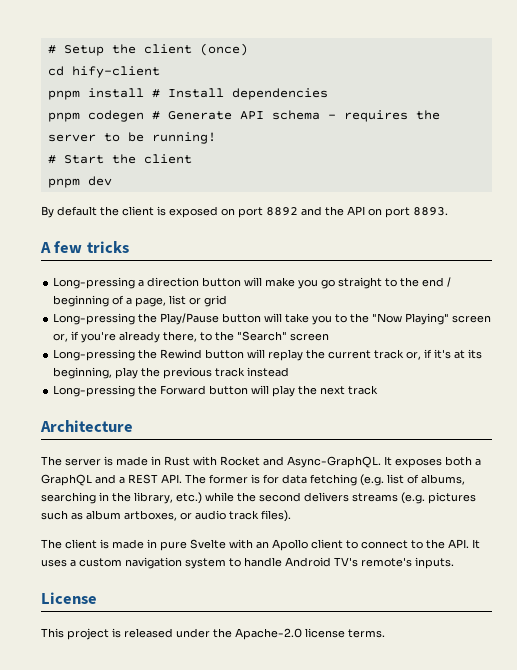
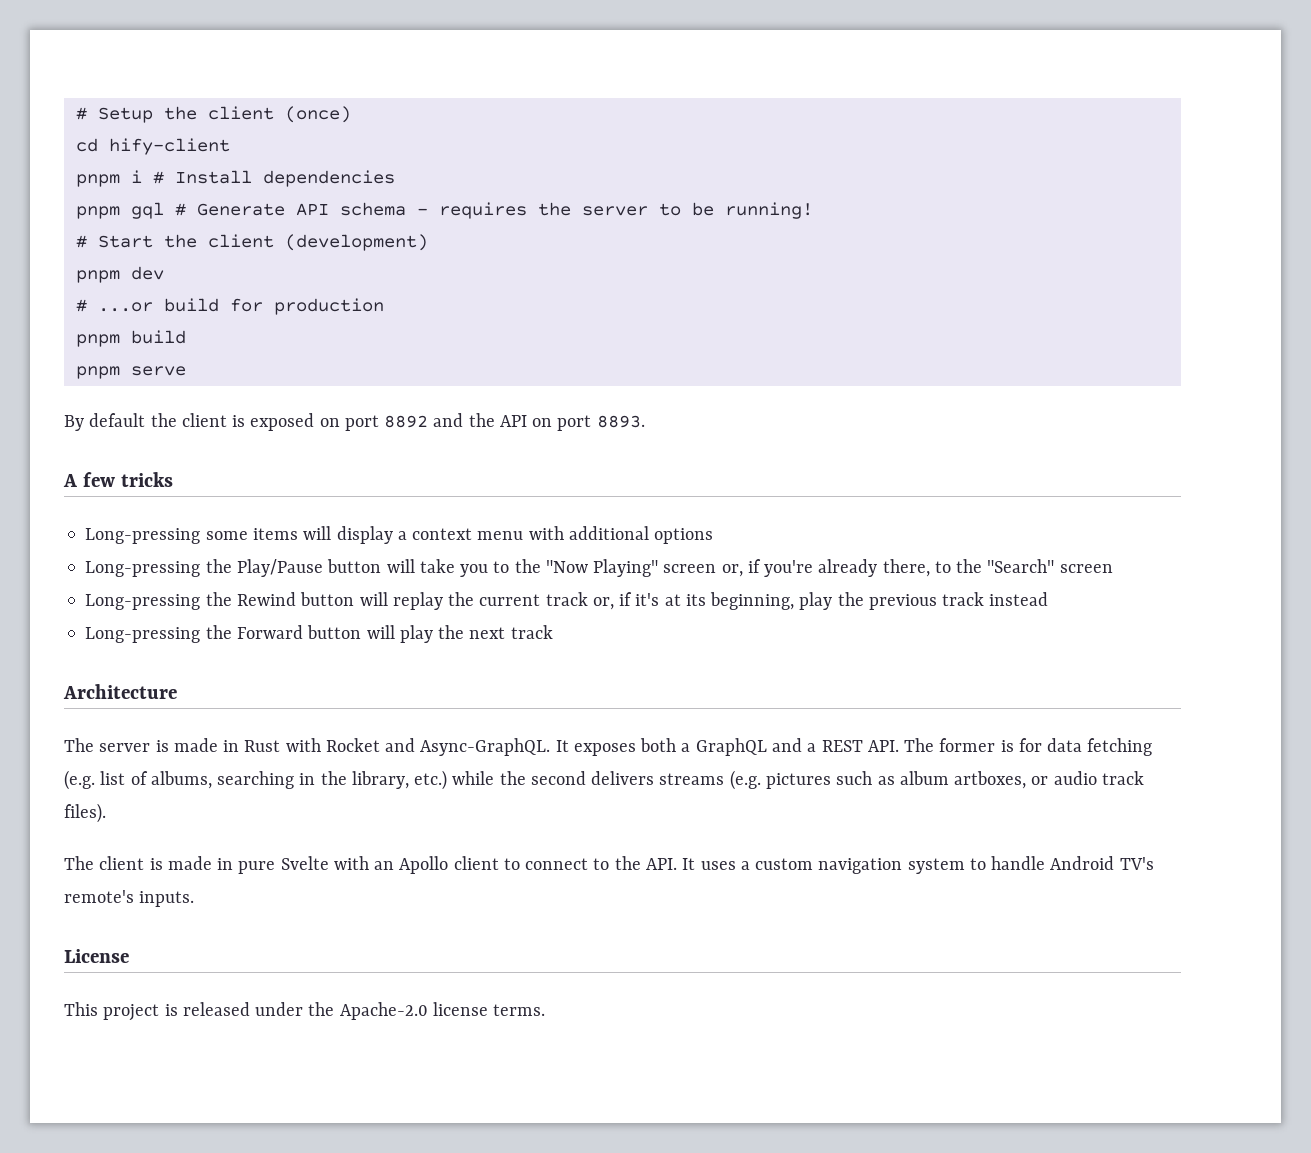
[87,88,144,98] install -> [130,170,142,183] i
[87,110,144,122] codegen -> [130,202,164,219] gql
(192, 159) none -> [284,234,428,251] (development)
(112, 181) none -> [75,298,384,315] [75,330,186,347] [75,366,186,379] // # ...or build for production // pnpm build // pnpm serve
[138,277,452,289] [53,295,228,307] a direction button will make you go straight to the end / beginning of a page, list or grid -> [205,526,714,544] some items will display a context menu with additional options

